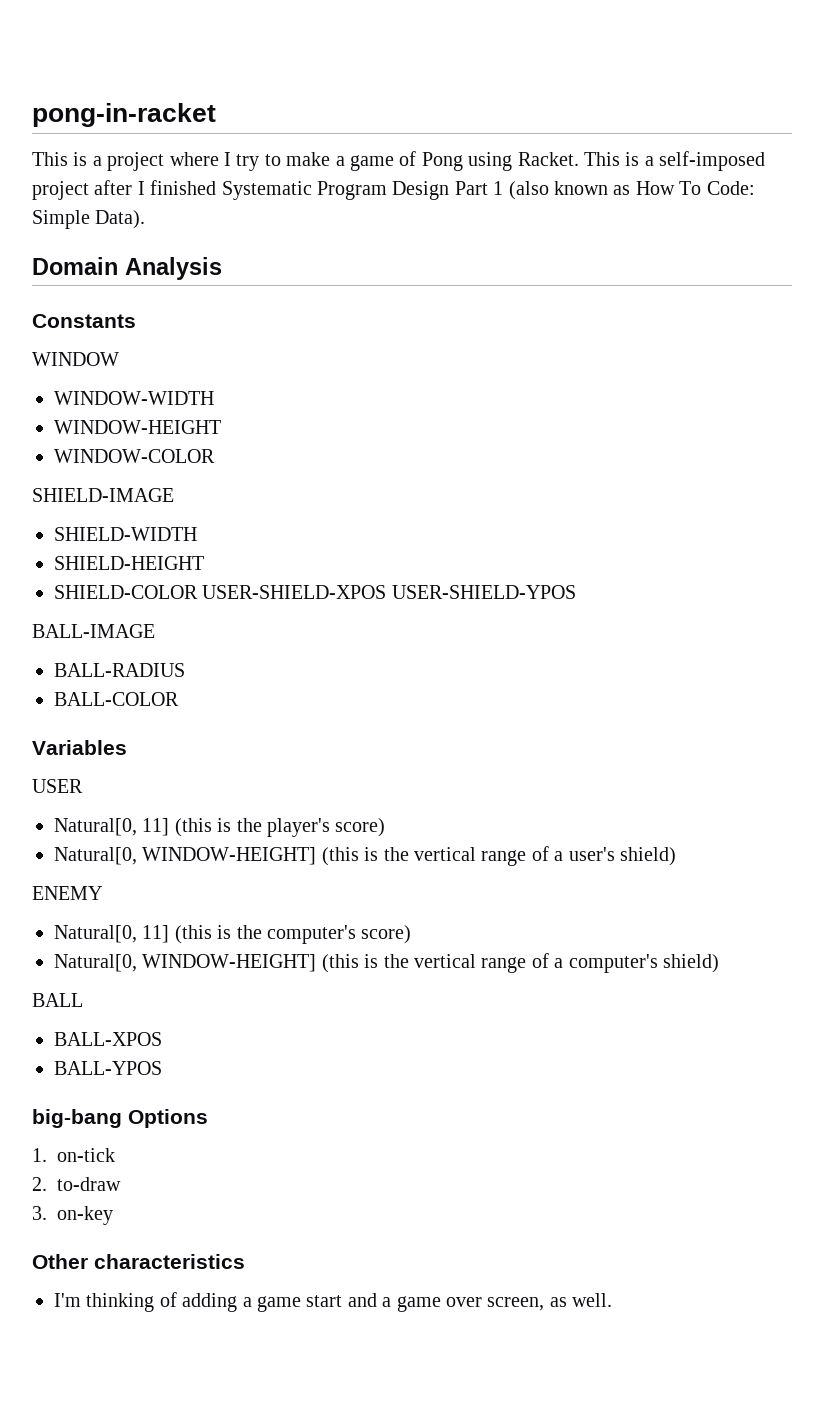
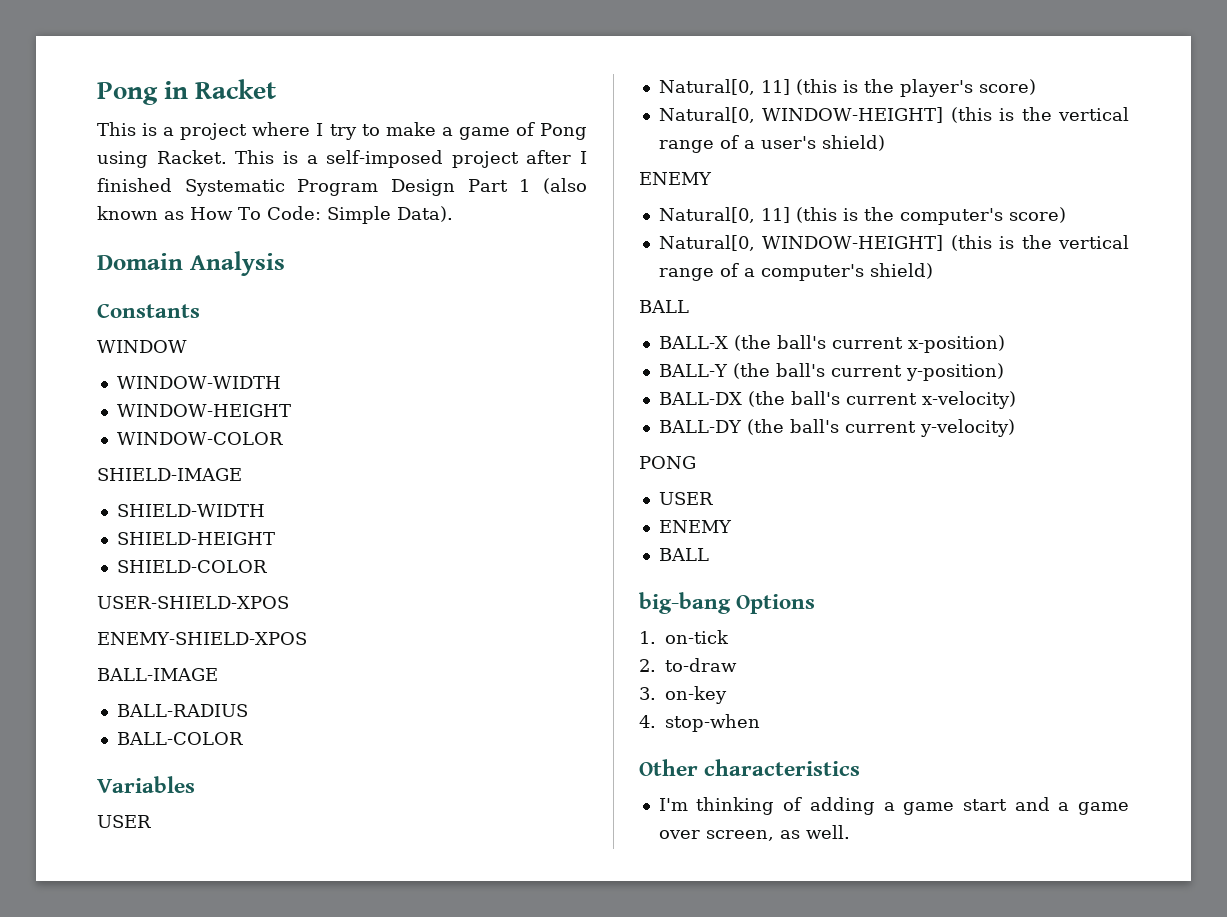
[32,103,216,127] pong-in-racket -> [97,79,277,105] Pong in Racket
(198, 592) none -> (267, 566) //
[391,585,576,599] USER-SHIELD-YPOS -> [97,632,307,645] // ENEMY-SHIELD-XPOS
[54,1032,162,1046] [54,1061,162,1075] BALL-XPOS // BALL-YPOS -> [658,335,1005,353] [658,363,1004,381] [658,391,1016,409] [658,419,1015,437] [639,456,696,469] [658,492,713,505] [658,520,732,533] [658,548,709,561] BALL-X (the ball's current x-position) // BALL-Y (the ball's current y-position) // BALL-DX (the ball's current x-velocity) // BALL-DY (the ball's current y-velocity) // PONG // USER // ENEMY // BALL
(113, 1215) none -> [639,714,760,732] // 4. stop-when

